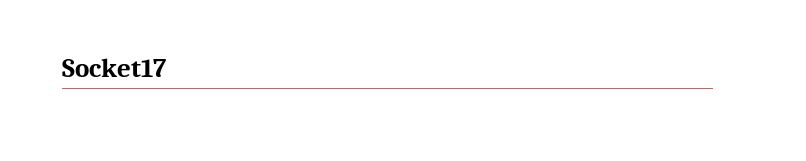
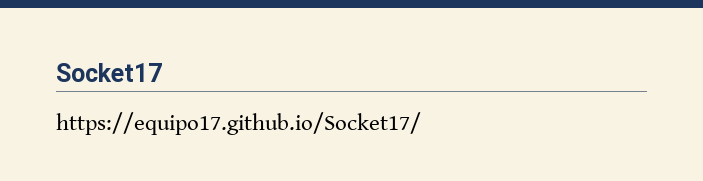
(167, 67) none -> [56,112,421,135] // https://equipo17.github.io/Socket17/

